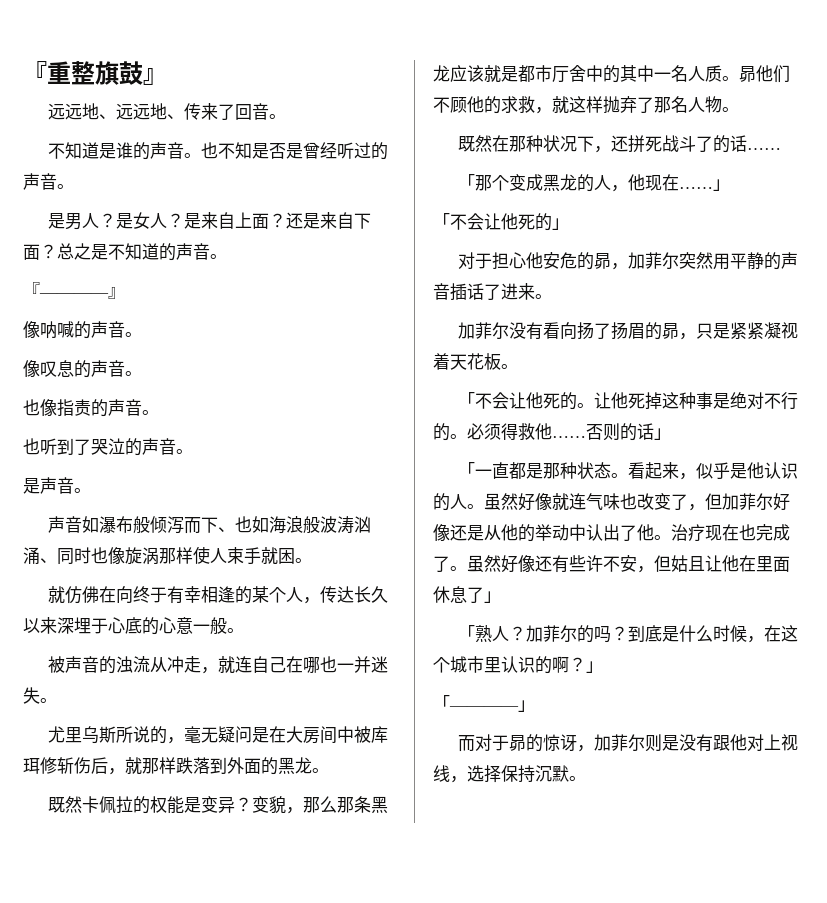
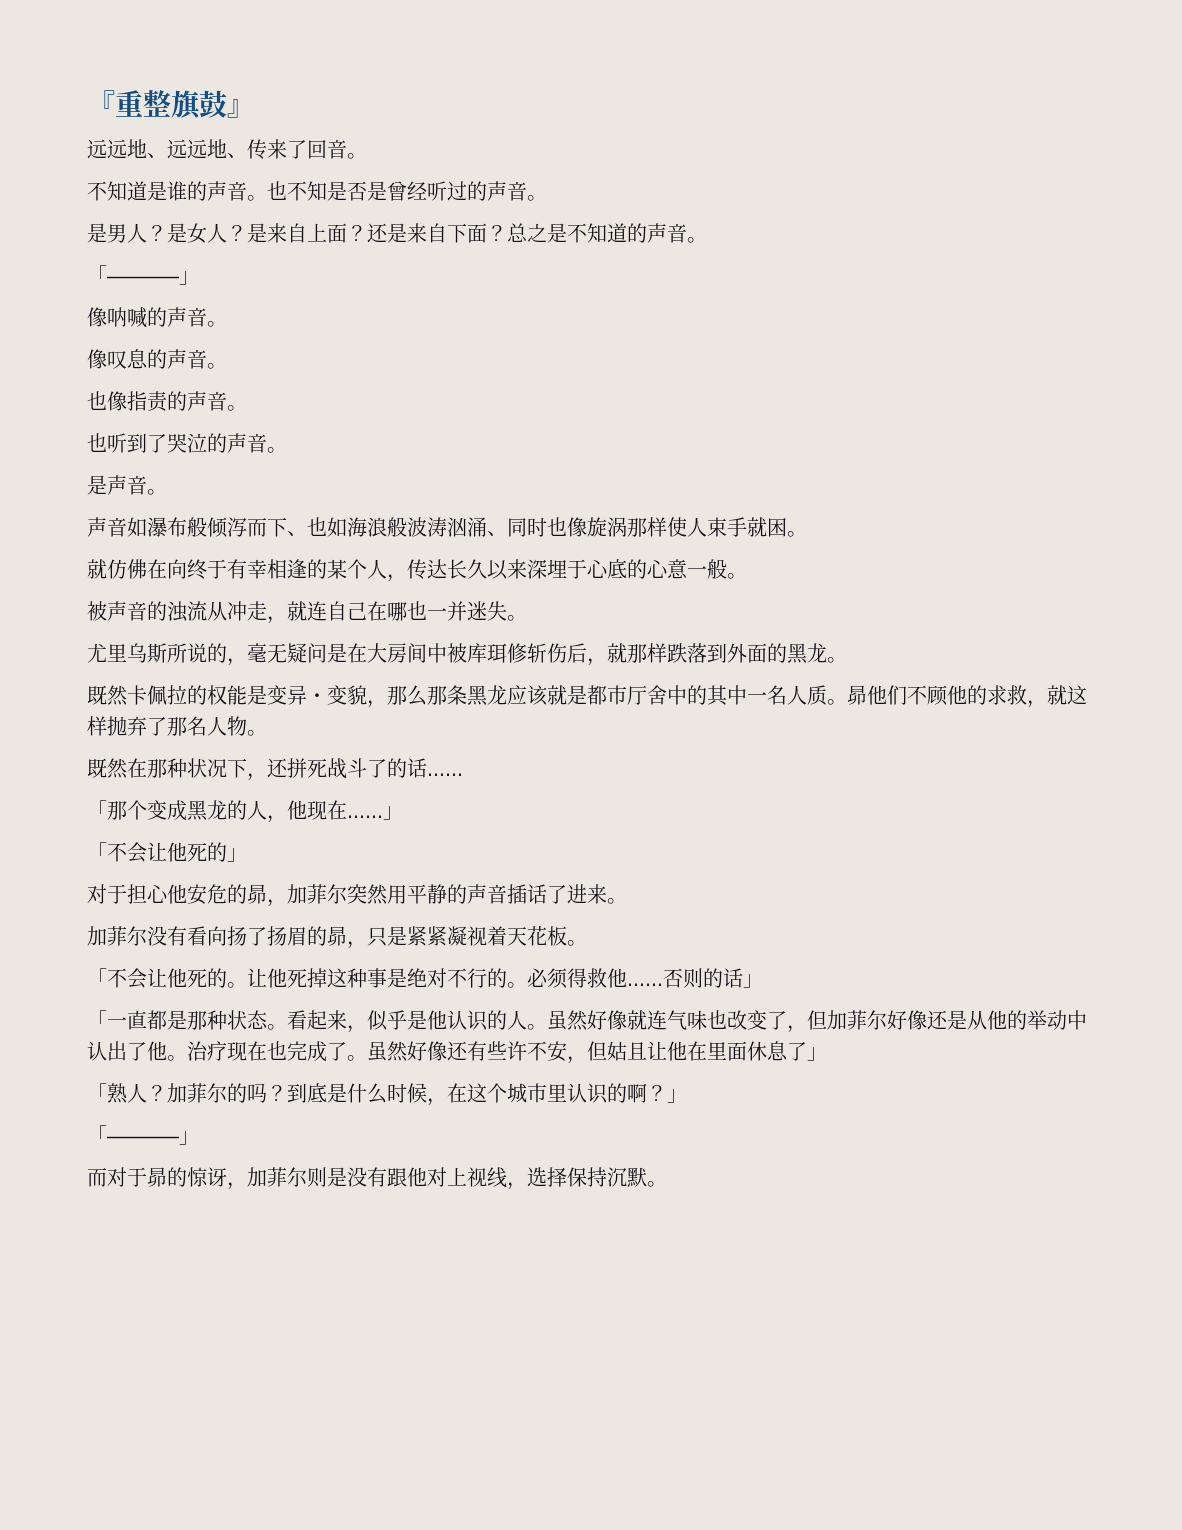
[23,282,125,299] 『――――』 -> [87,265,199,285] 「――――」
[235,797,253,812] ？ -> [307,693,327,703] ・

